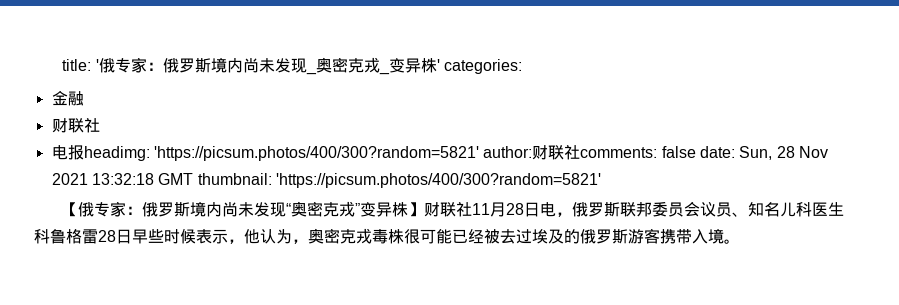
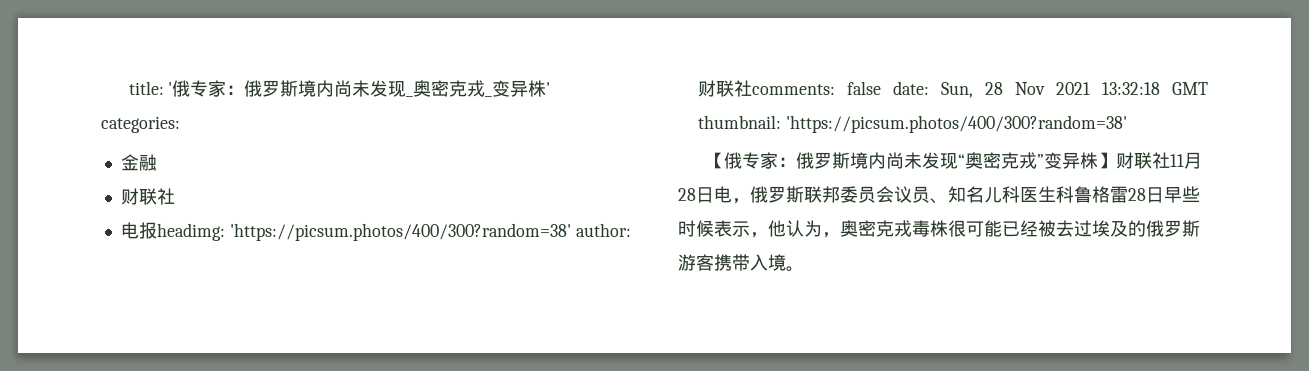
[153,146,479,161] 'https://picsum.photos/400/300?random=5821' -> [229,223,571,241] 'https://picsum.photos/400/300?random=38'
[275,173,601,188] 'https://picsum.photos/400/300?random=5821' -> [785,115,1127,133] 'https://picsum.photos/400/300?random=38'

